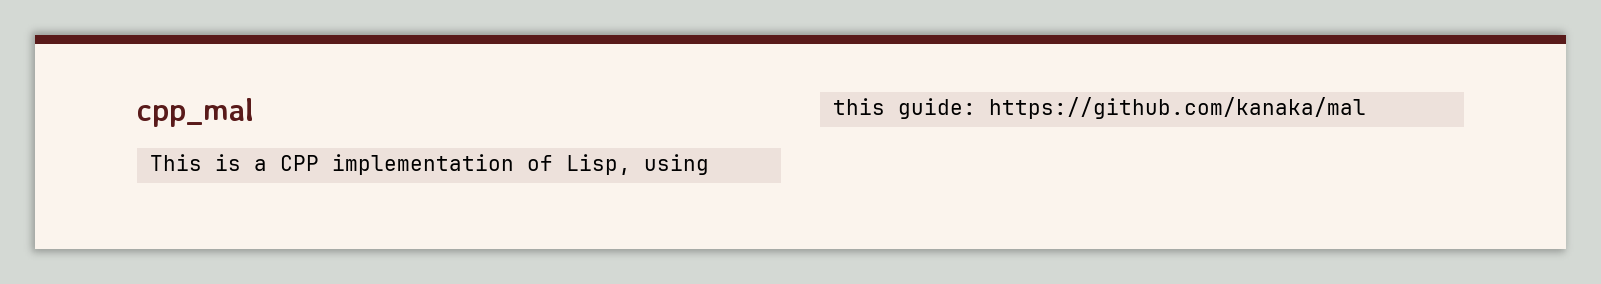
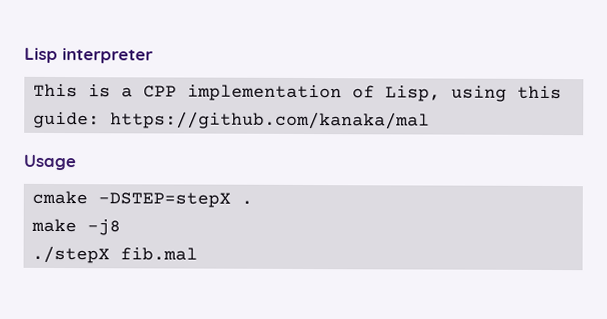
[137,98,254,127] cpp_mal -> [24,47,154,64] Lisp interpreter
(1366, 108) none -> [23,154,77,171] [32,190,253,208] [31,218,121,236] [32,245,198,264] // Usage // cmake -DSTEP=stepX . // make -j8 // ./stepX fib.mal

